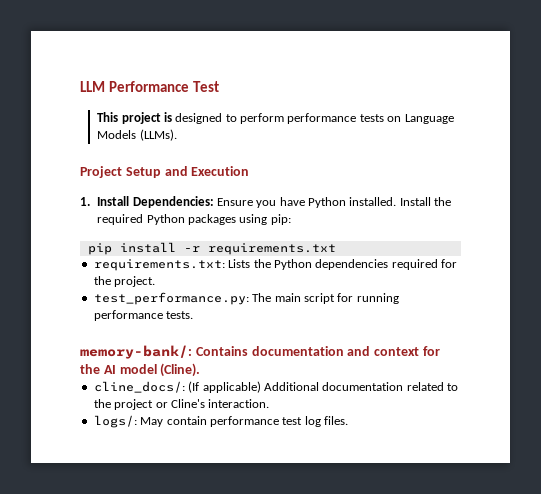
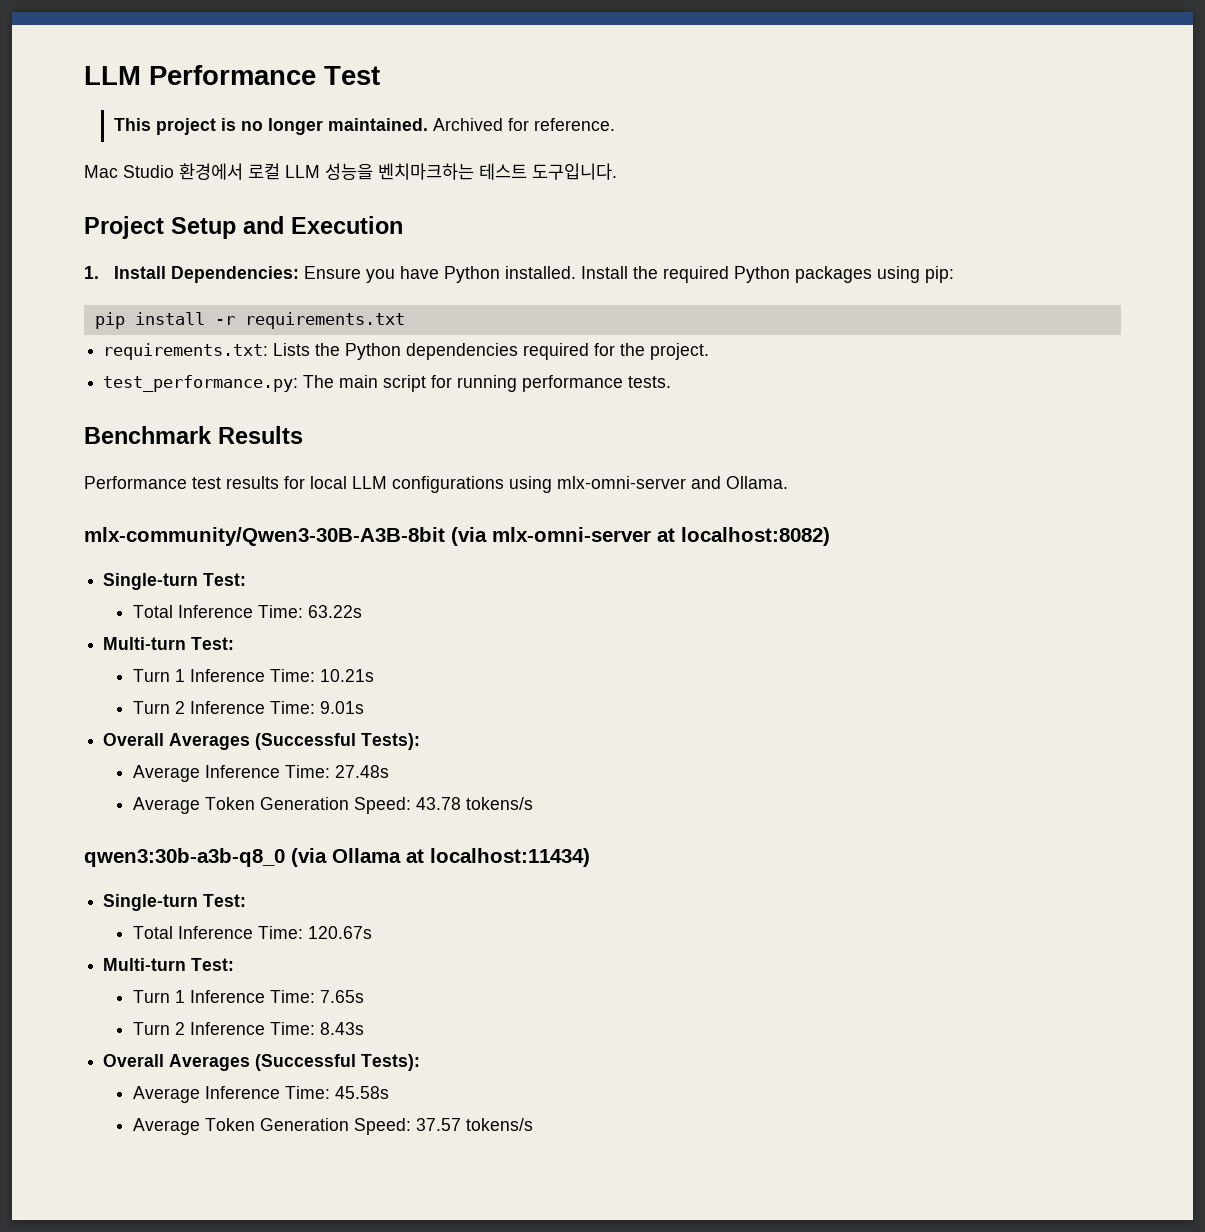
[175,113,454,124] [97,129,177,141] designed to perform performance tests on Language Models (LLMs). -> [240,118,615,135] [84,163,617,180] no longer maintained. Archived for reference. // Mac Studio 환경에서 로컬 LLM 성능을 벤치마크하는 테스트 도구입니다.
[80,345,440,359] [80,363,201,377] [93,381,458,393] [93,399,270,410] [93,415,348,428] memory-bank/: Contains documentation and context for the AI model (Cline). // cline_docs/: (If applicable) Additional documentation related to the project or Cline's interaction. // logs/: May contain performance test log files. -> [84,426,303,444] [84,476,788,493] [84,527,830,546] [103,573,247,590] [132,605,362,618] [103,637,235,650] [132,669,374,682] [132,701,364,714] [103,733,421,750] [132,765,389,782] [132,797,533,814] [84,848,590,867] [103,894,247,911] [132,926,372,939] [103,958,235,971] [132,990,364,1003] [132,1022,364,1035] [103,1054,421,1071] [132,1086,389,1103] [132,1118,533,1135] Benchmark Results // Performance test results for local LLM configurations using mlx-omni-server and Ollama. // mlx-community/Qwen3-30B-A3B-8bit (via mlx-omni-server at localhost:8082) // Single-turn Test: // Total Inference Time: 63.22s // Multi-turn Test: // Turn 1 Inference Time: 10.21s // Turn 2 Inference Time: 9.01s // Overall Averages (Successful Tests): // Average Inference Time: 27.48s // Average Token Generation Speed: 43.78 tokens/s // qwen3:30b-a3b-q8_0 (via Ollama at localhost:11434) // Single-turn Test: // Total Inference Time: 120.67s // Multi-turn Test: // Turn 1 Inference Time: 7.65s // Turn 2 Inference Time: 8.43s // Overall Averages (Successful Tests): // Average Inference Time: 45.58s // Average Token Generation Speed: 37.57 tokens/s

